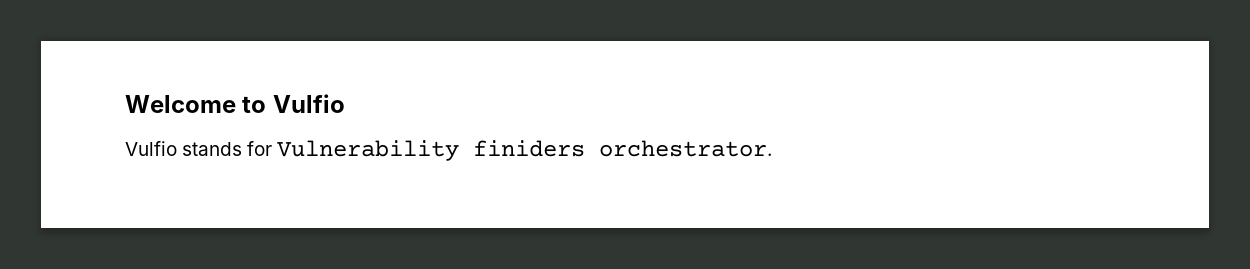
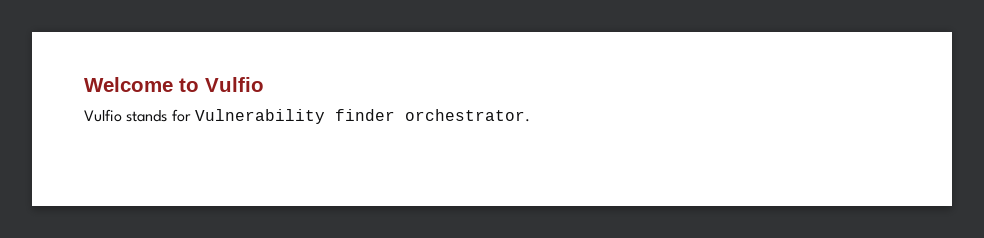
[473,140,586,157] finiders -> [334,109,395,121] finder

